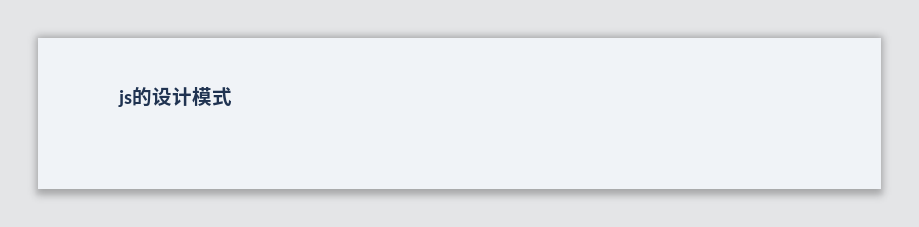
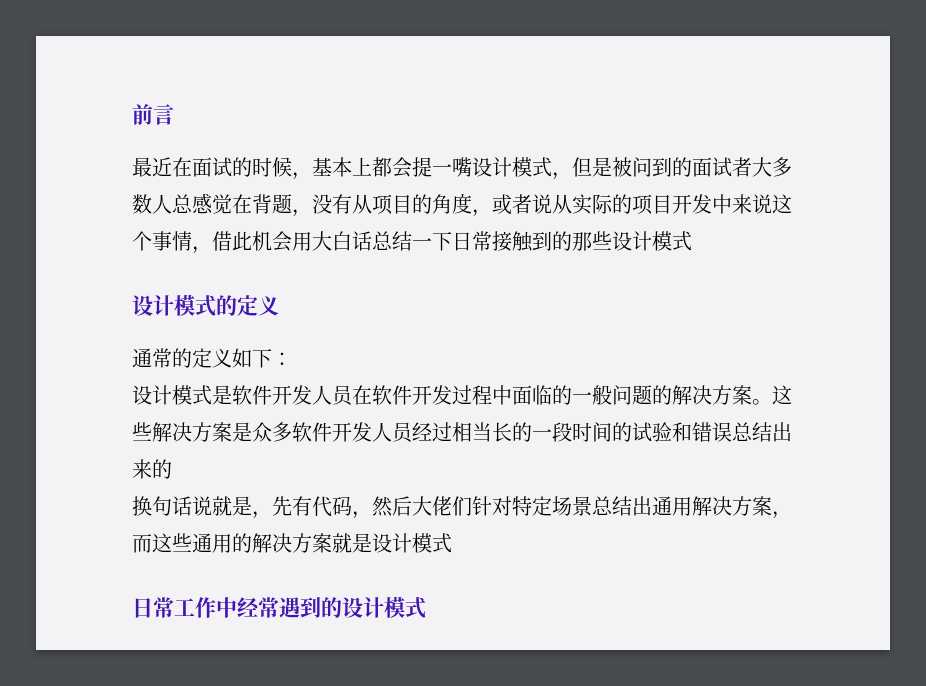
[118,90,132,107] js -> [132,104,174,125] [132,157,792,180] [132,193,792,217] [132,231,692,254] [132,295,279,317] [132,348,292,368] [132,385,792,406] [132,422,792,443] [132,459,172,479] [132,496,792,519] [132,533,452,553] [132,597,321,618] 前言 // 最近在面试的时候，基本上都会提一嘴设计模式，但是被问到的面试者大多数人总感觉在背题，没有从项目的角度，或者说从实际的项目开发中来说这个事情，借此机会用大白话总结一下日常接触到的那些设计模式 // 设计模式的定义 // 通常的定义如下： // 设计模式是软件开发人员在软件开发过程中面临的一般问题的解决方案。这些解决方案是众多软件开发人员经过相当长的一段时间的试验和错误总结出来的 // 换句话说就是，先有代码，然后大佬们针对特定场景总结出通用解决方案，而这些通用的解决方案就是设计模式 // 日常工作中经常遇到

